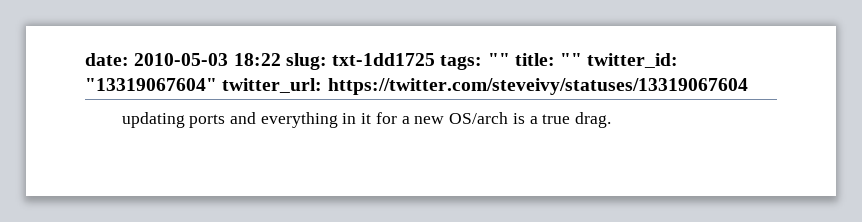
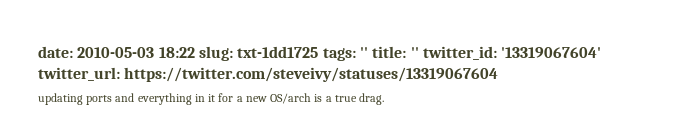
[487,53,679,68] [85,78,217,91] "" title: "" twitter_id: "13319067604" -> [359,46,602,60] '' title: '' twitter_id: '13319067604'

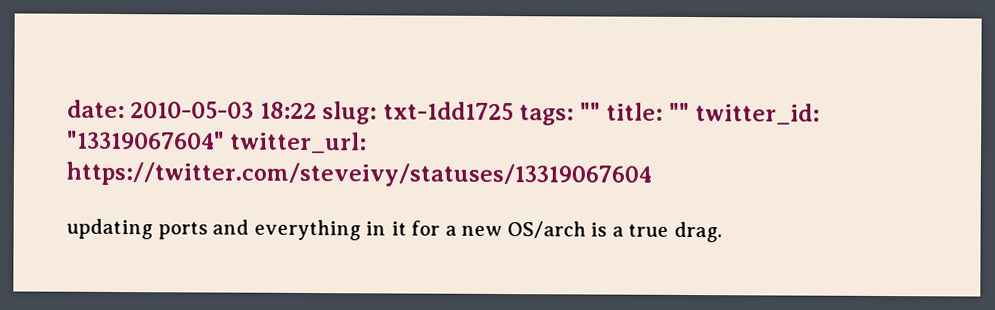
[359,46,602,60] '' title: '' twitter_id: '13319067604' -> [579,102,821,125] [67,130,225,150] "" title: "" twitter_id: "13319067604"

